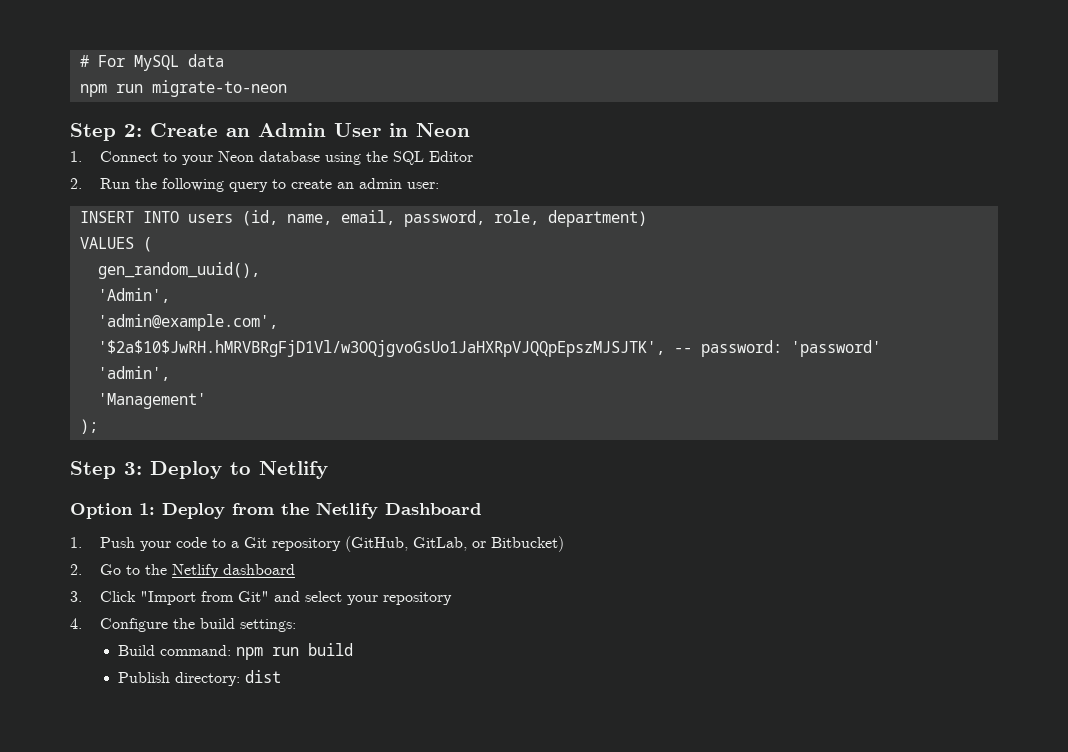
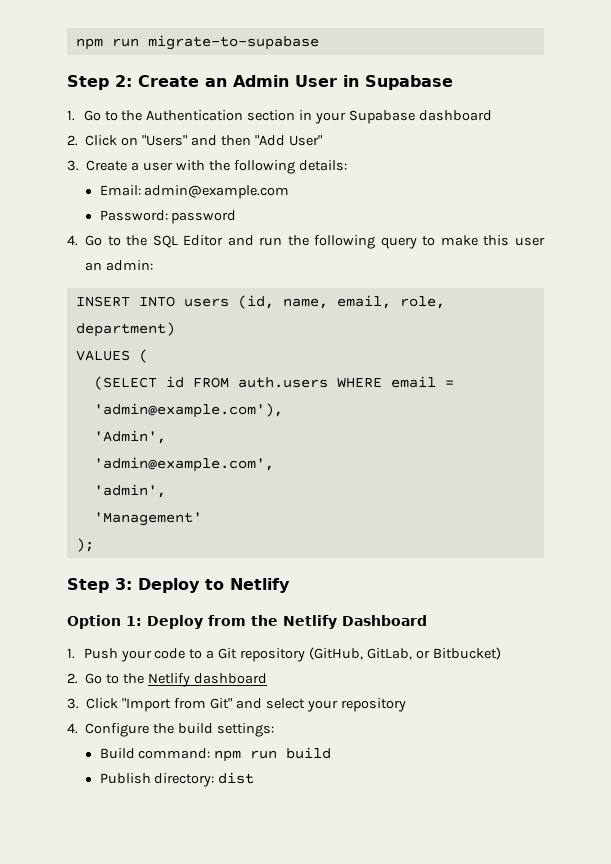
[79,54,224,71] [79,80,287,97] # For MySQL data // npm run migrate-to-neon -> [75,35,319,50] npm run migrate-to-supabase
[416,123,470,137] [70,151,362,165] Neon // 1. Connect to your Neon database using -> [365,75,453,90] [67,110,492,124] [67,135,322,146] [67,160,347,174] [99,185,290,199] [99,210,237,224] [67,235,121,246] Supabase // 1. Go to the Authentication section in your Supabase dashboard // 2. Click on "Users" and then "Add User" // 3. Create a user with the following details: // Email: admin@example.com // Password: password // 4. Go to
[70,178,131,189] // 2. Run -> [227,235,283,246] and run
[291,178,440,189] create an admin user: -> [440,235,545,246] [85,260,154,271] make this user an admin:
[403,210,485,227] password, -> (391, 302) none
[97,262,260,279] [97,288,170,303] [97,314,278,331] [97,340,881,357] gen_random_uuid(), // 'Admin', // 'admin@example.com', // '$2a$10$JwRH.hMRVBRgFjD1Vl/w3OQjgvoGsUo1JaHXRpVJQQpEpszMJSJTK', -- password: 'password' -> [93,376,454,390] [93,403,283,418] [93,430,166,444] [93,457,274,472] (SELECT id FROM auth.users WHERE email = 'admin@example.com'), // 'Admin', // 'admin@example.com',

